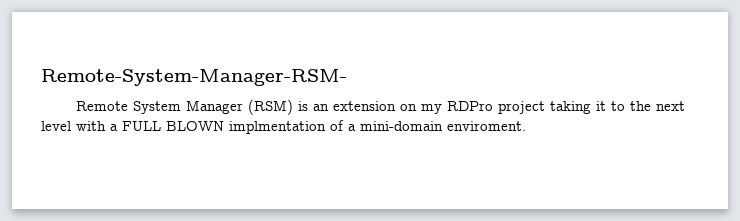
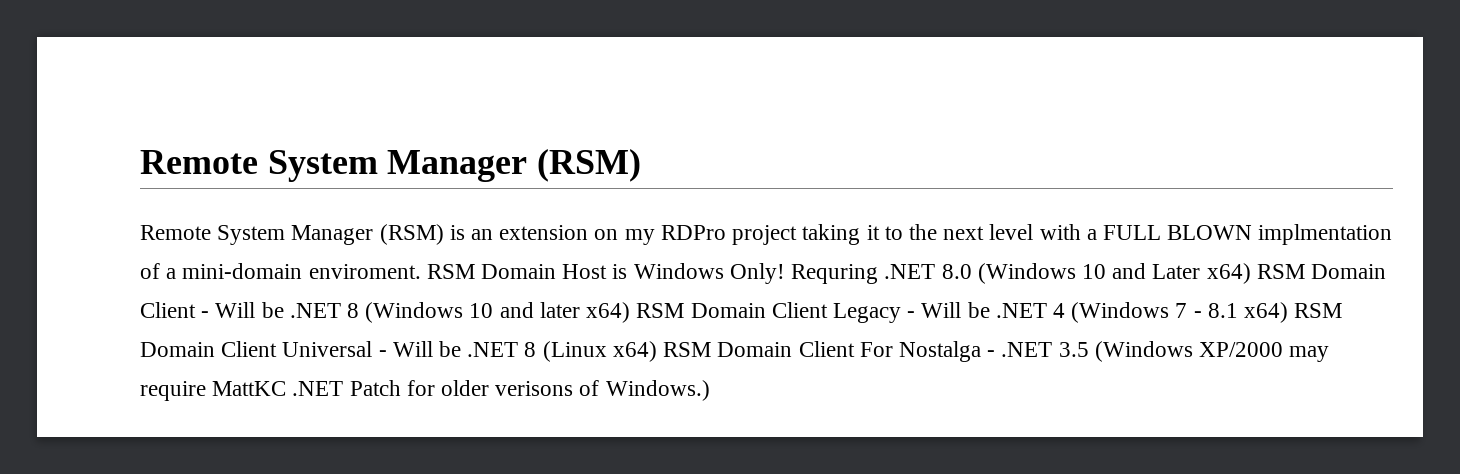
[41,69,347,86] Remote-System-Manager-RSM- -> [140,149,642,182] Remote System Manager (RSM)
(526, 126) none -> [426,263,1386,284] [140,302,1343,323] [140,341,1330,362] [140,380,710,401] RSM Domain Host is Windows Only! Requring .NET 8.0 (Windows 10 and Later x64) RSM Domain Client - Will be .NET 8 (Windows 10 and later x64) RSM Domain Client Legacy - Will be .NET 4 (Windows 7 - 8.1 x64) RSM Domain Client Universal - Will be .NET 8 (Linux x64) RSM Domain Client For Nostalga - .NET 3.5 (Windows XP/2000 may require MattKC .NET Patch for older verisons of Windows.)

